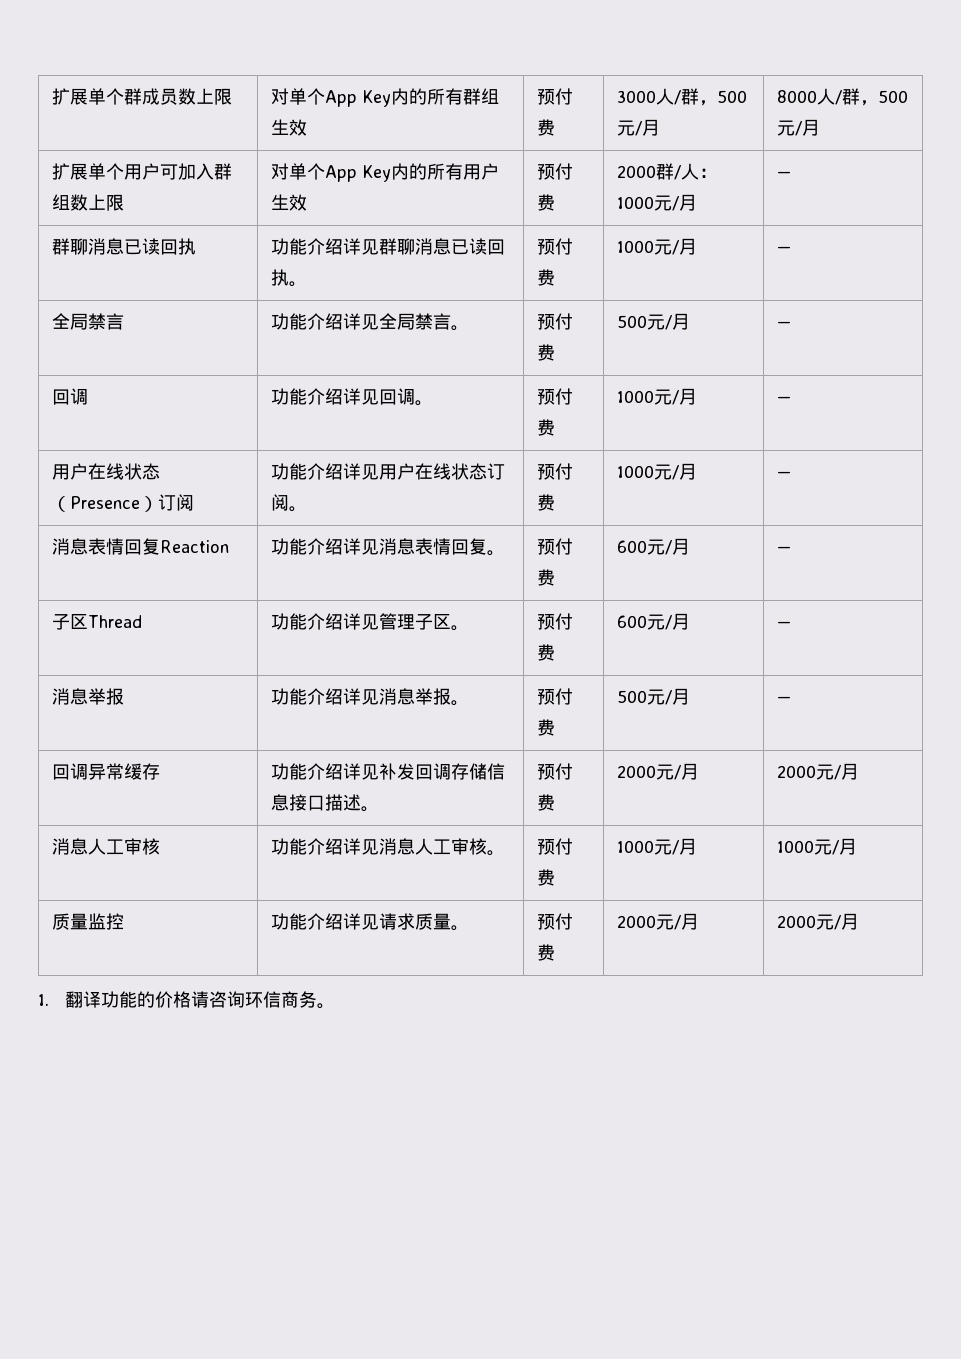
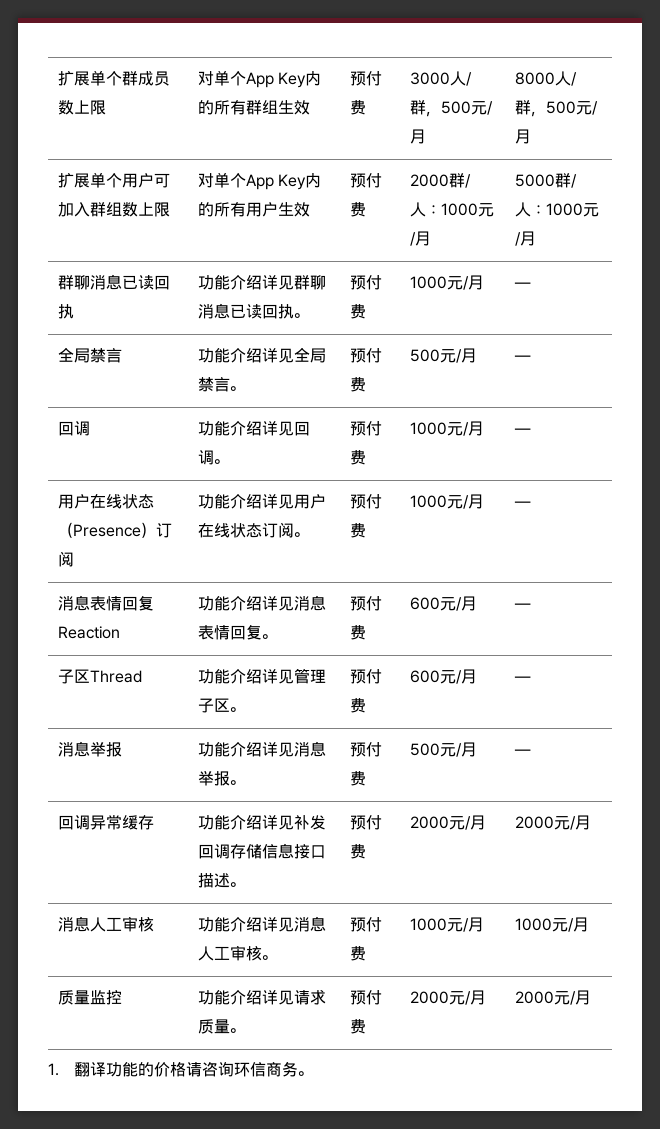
[776,171,791,178] — -> [514,173,577,188] [514,202,599,217] [514,231,536,246] 5000群/人：1000元/月

